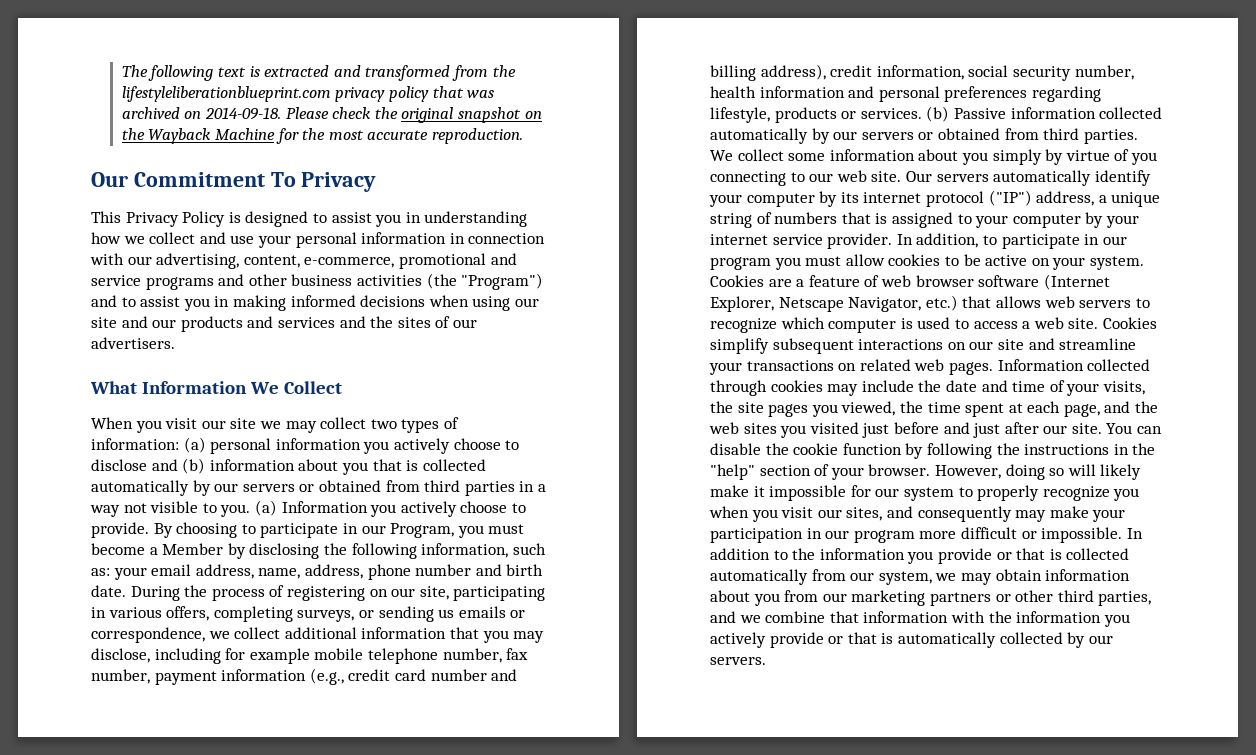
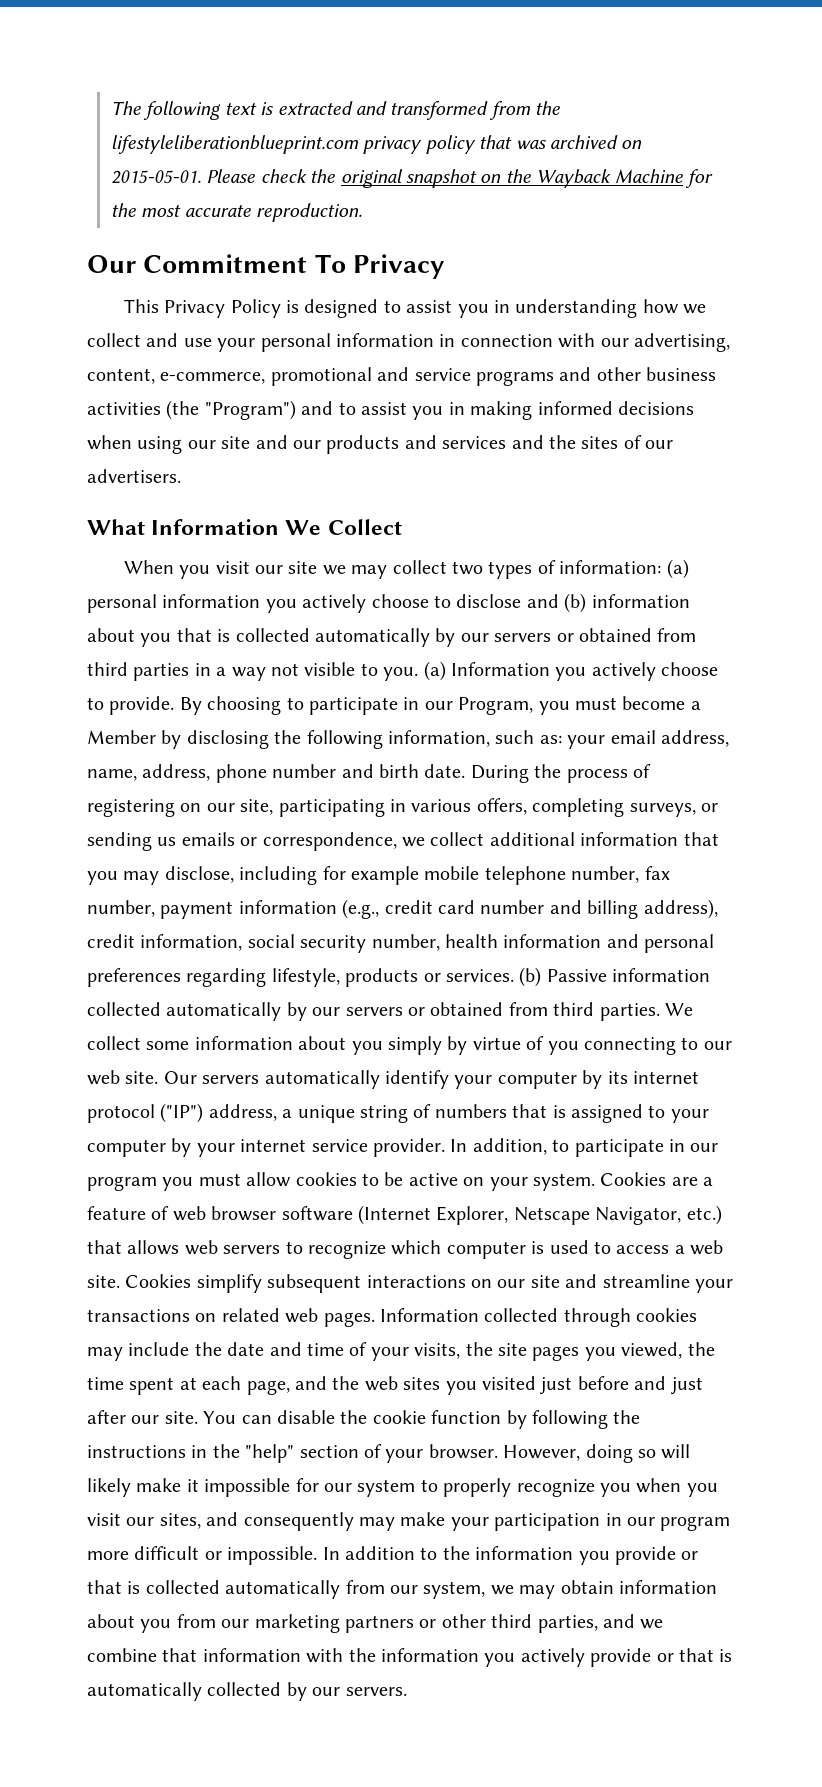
[205,107,282,120] 2014-09-18. -> [110,170,201,184] 2015-05-01.

